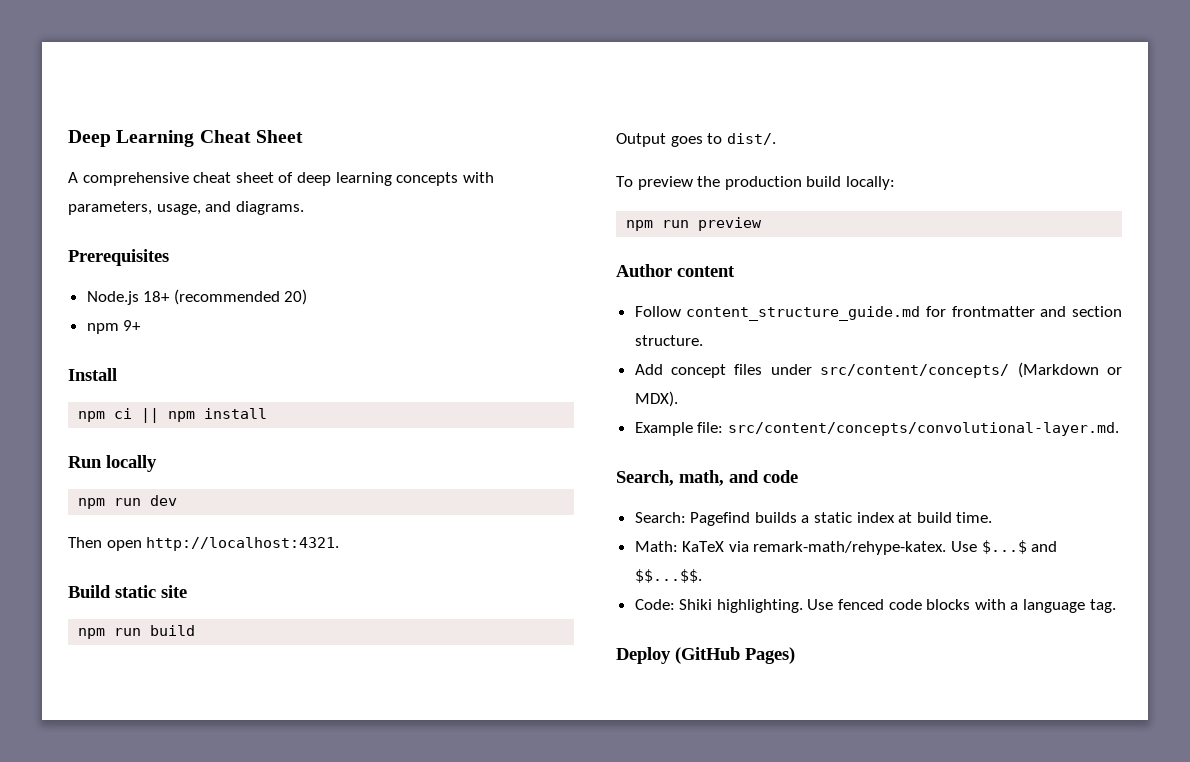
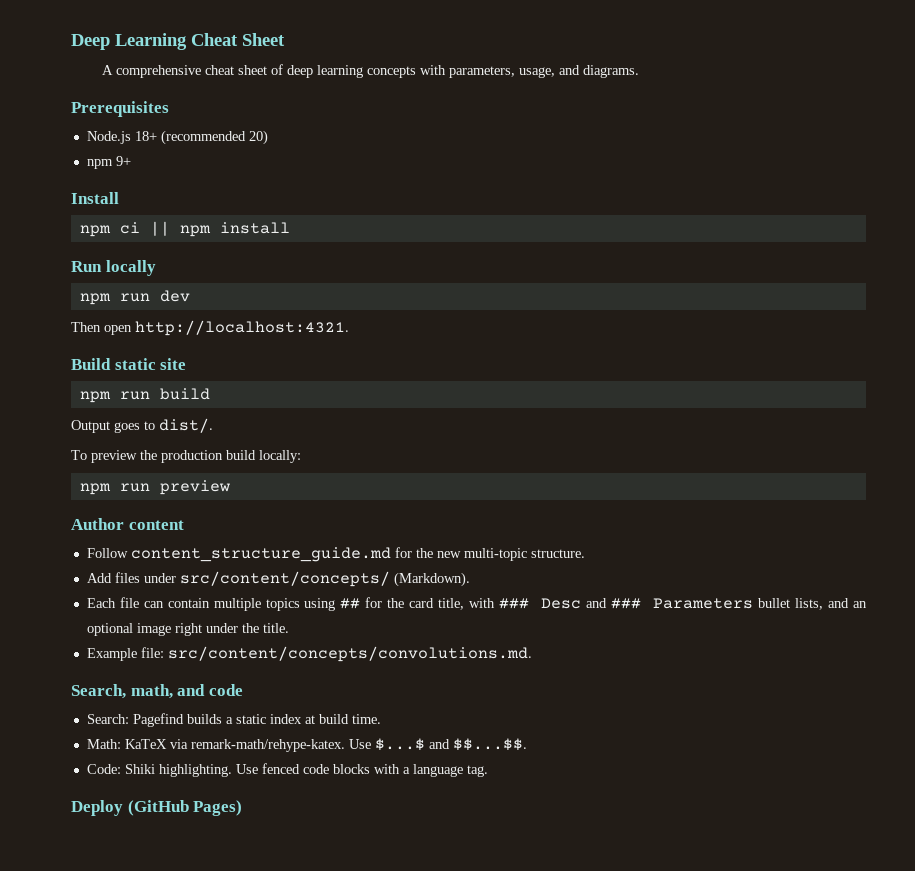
[951,306,1122,317] frontmatter and section -> [415,548,527,561] the new multi-topic
[671,364,727,378] concept -> (112, 578) none
[1017,362,1122,378] [634,391,678,407] (Markdown or MDX). -> [393,572,470,587] [86,597,868,611] [86,623,289,636] (Markdown). // Each file can contain multiple topics using ## for the card title, with ### Desc and ### Parameters bullet lists, and an optional image right under the title.
[727,422,1119,436] src/content/concepts/convolutional-layer.md. -> [167,646,532,662] src/content/concepts/convolutions.md.

